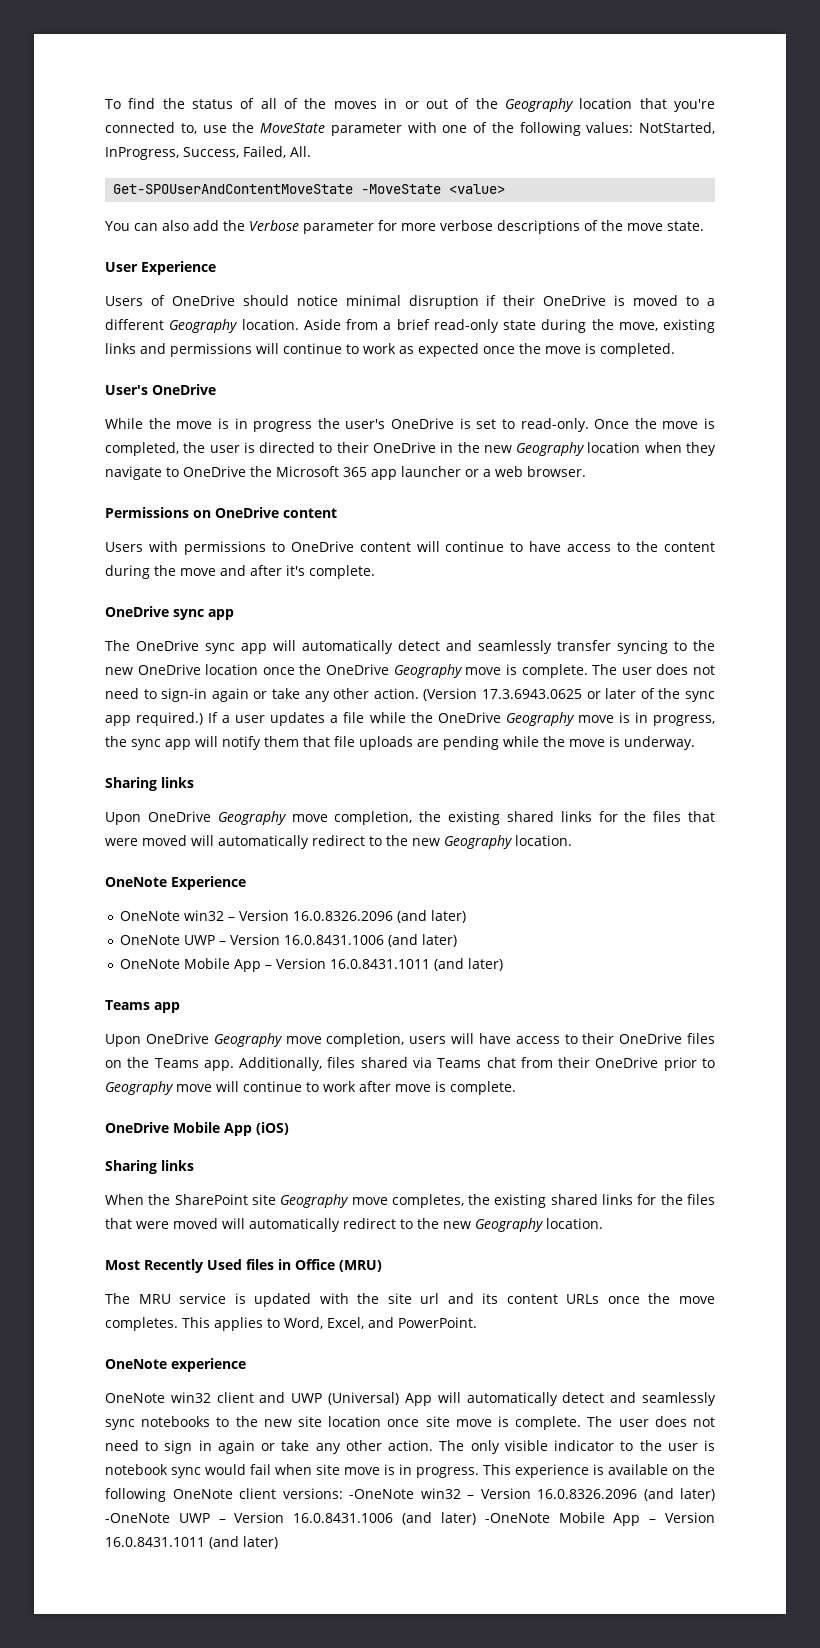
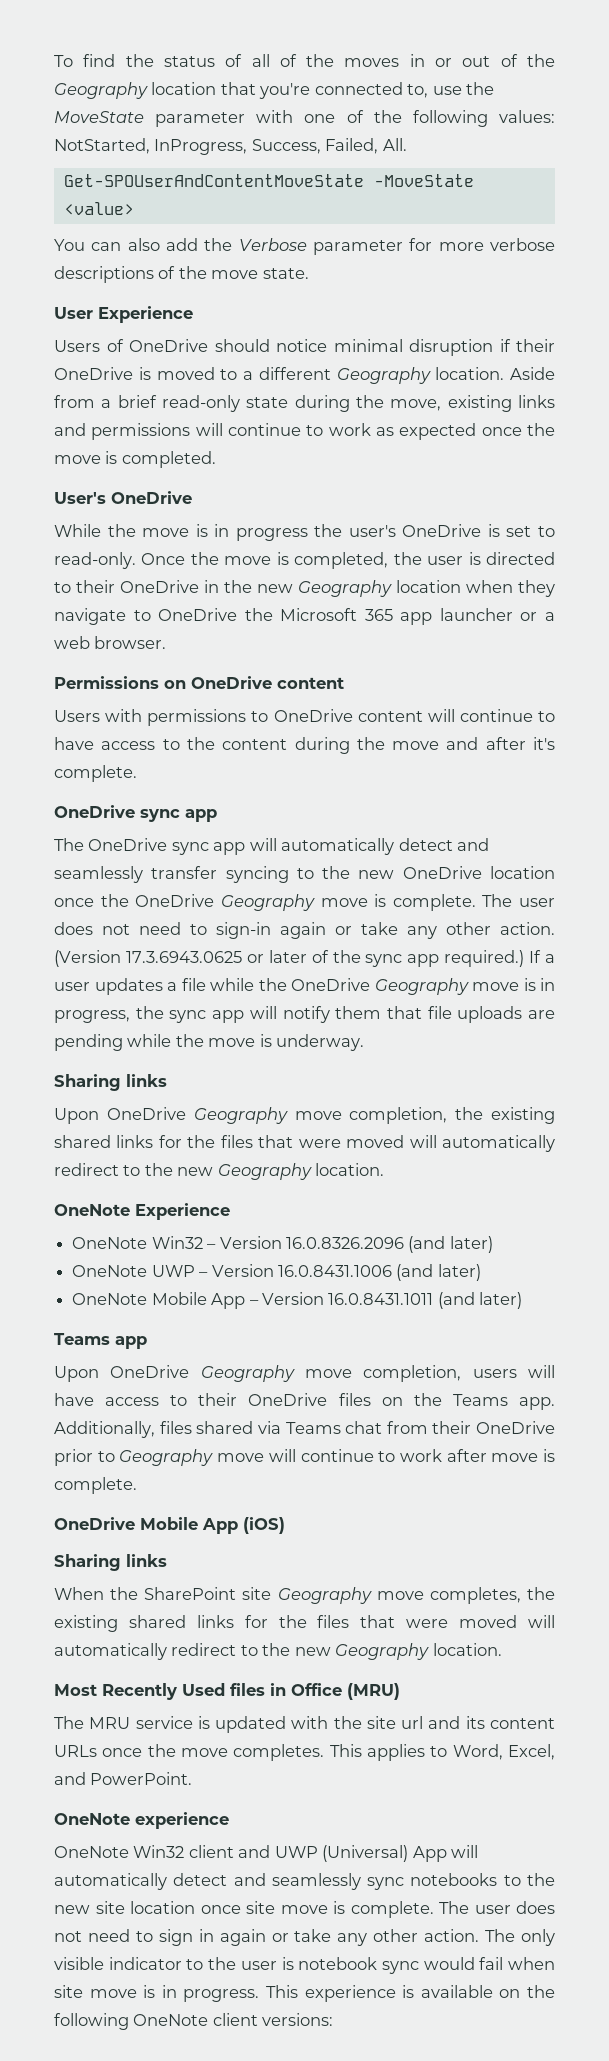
[184,910,225,921] win32 -> [151,1236,203,1249] Win32
[170,1392,211,1403] win32 -> [133,1845,185,1858] Win32
[349,1488,715,1501] [105,1512,715,1526] [105,1536,278,1549] -OneNote win32 – Version 16.0.8326.2096 (and later) -OneNote UWP – Version 16.0.8431.1006 (and later) -OneNote Mobile App – Version 16.0.8431.1011 (and later) -> (334, 2019) none

